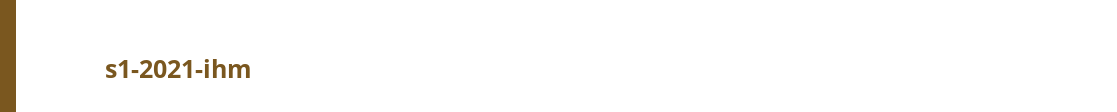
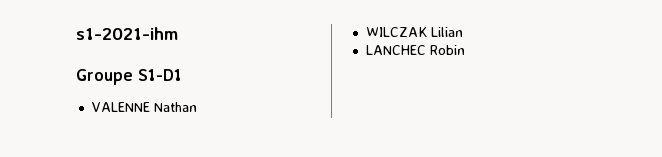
(252, 68) none -> [76,69,182,85] [91,102,197,112] [365,27,463,37] [365,45,465,55] // Groupe S1-D1 // VALENNE Nathan // WILCZAK Lilian // LANCHEC Robin

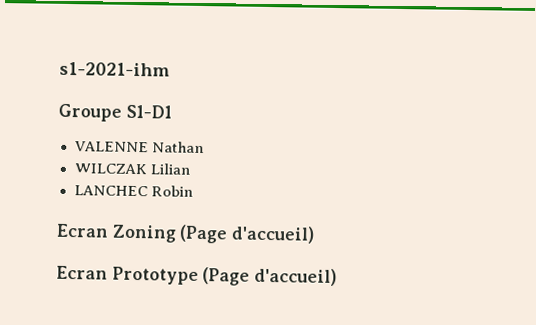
(465, 50) none -> [56,223,316,244] [56,265,338,287] // Ecran Zoning (Page d'accueil) // Ecran Prototype (Page d'accueil)

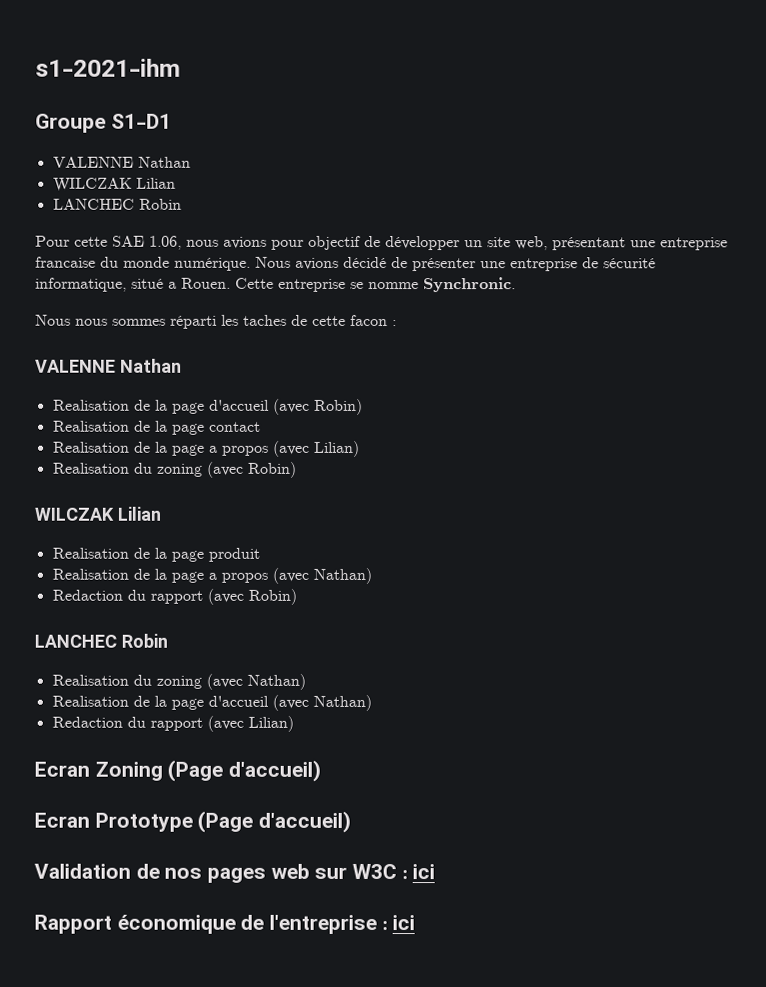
(193, 191) none -> [35,235,728,251] [35,256,656,272] [35,277,516,293] [35,314,397,329] [35,358,182,373] [52,398,363,415] [52,420,261,435] [52,440,360,457] [52,461,297,478] [34,506,161,521] [51,547,260,562] [51,567,372,584] [51,588,297,605] [34,633,168,648] [51,673,306,690] [51,694,372,711] [51,715,294,732] // Pour cette SAE 1.06, nous avions pour objectif de développer un site web, présentant une entreprise francaise du monde numérique. Nous avions décidé de présenter une entreprise de sécurité informatique, situé a Rouen. Cette entreprise se nomme Synchronic. // Nous nous sommes réparti les taches de cette facon : // VALENNE Nathan // Realisation de la page d'accueil (avec Robin) // Realisation de la page contact // Realisation de la page a propos (avec Lilian) // Realisation du zoning (avec Robin) // WILCZAK Lilian // Realisation de la page produit // Realisation de la page a propos (avec Nathan) // Redaction du rapport (avec Robin) // LANCHEC Robin // Realisation du zoning (avec Nathan) // Realisation de la page d'accueil (avec Nathan) // Redaction du rapport (avec Lilian)
(338, 277) none -> [34,863,436,883] [34,914,416,934] // Validation de nos pages web sur W3C : ici // Rapport économique de l'entreprise : ici

